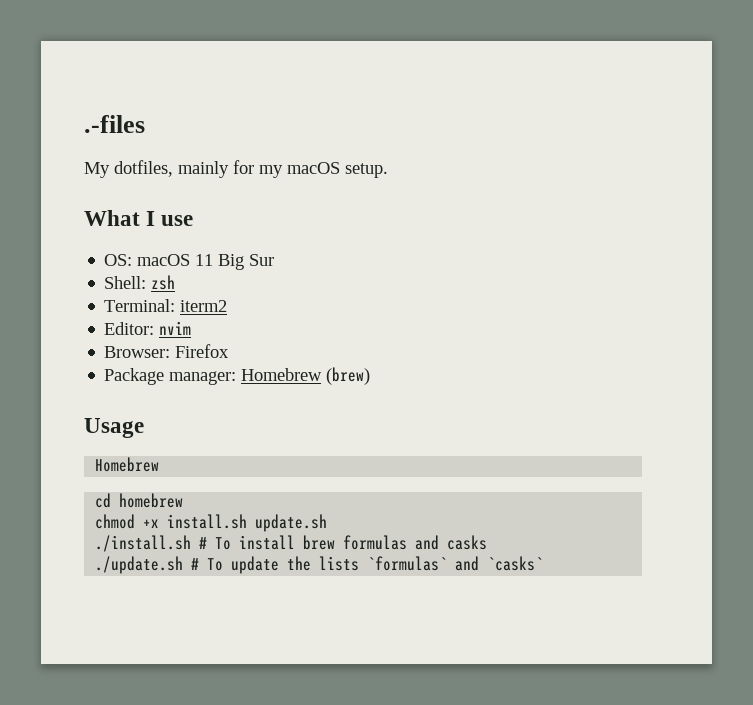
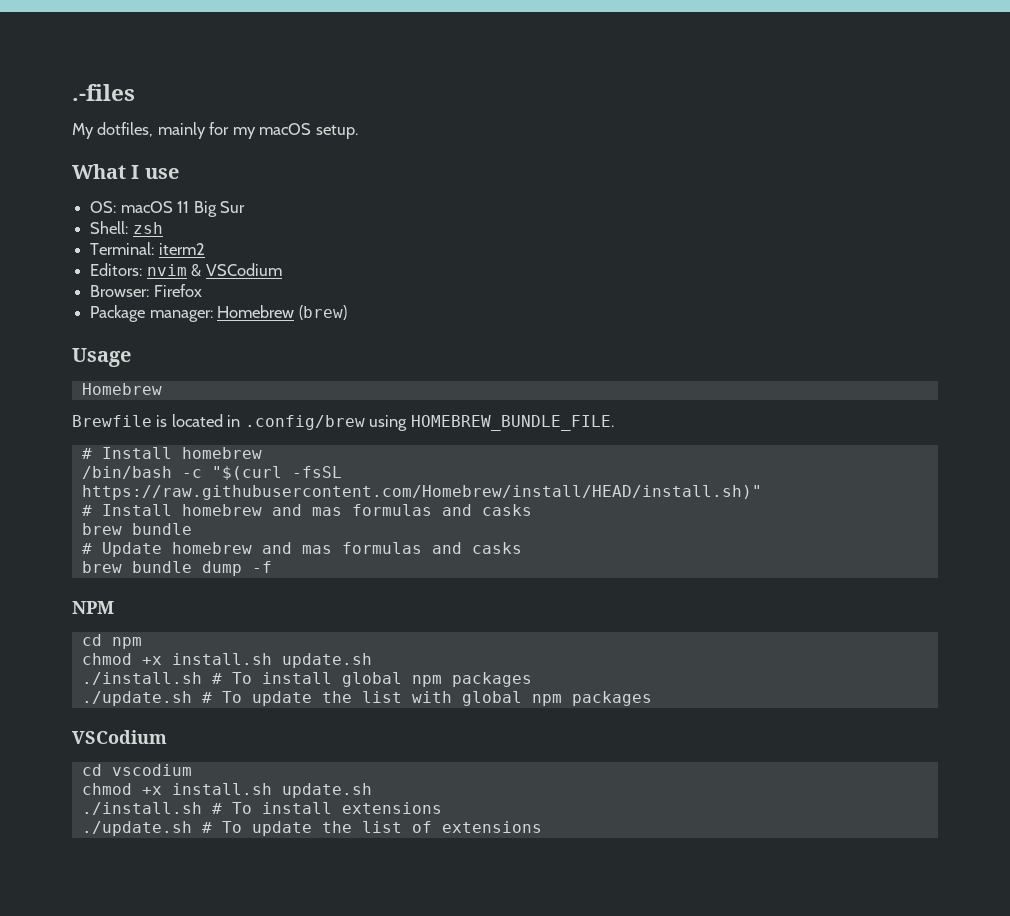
[104,322,155,335] Editor: -> [90,263,143,276] Editors:
(192, 328) none -> [191,263,282,277] & VSCodium
[95,493,184,508] [95,514,328,532] [95,535,488,552] [95,556,544,574] // cd homebrew // chmod +x install.sh update.sh // ./install.sh # To install brew formulas and casks // ./update.sh # To update the lists `formulas` and `casks` -> [72,414,614,431] [81,447,262,459] [81,466,342,480] [81,485,762,500] [81,504,532,516] [81,523,192,535] [81,542,522,557] [81,561,272,576] [72,601,114,614] [81,634,142,649] [81,653,372,668] [81,672,532,687] [81,691,652,706] [72,730,167,744] [81,764,192,776] [81,783,372,798] [81,802,442,815] [81,821,542,836] // Brewfile is located in .config/brew using HOMEBREW_BUNDLE_FILE. // # Install homebrew // /bin/bash -c "$(curl -fsSL https://raw.githubusercontent.com/Homebrew/install/HEAD/install.sh)" // # Install homebrew and mas formulas and casks // brew bundle // # Update homebrew and mas formulas and casks // brew bundle dump -f // NPM // cd npm // chmod +x install.sh update.sh // ./install.sh # To install global npm packages // ./update.sh # To update the list with global npm packages // VSCodium // cd vscodium // chmod +x install.sh update.sh // ./install.sh # To install extensions // ./update.sh # To update the list of extensions

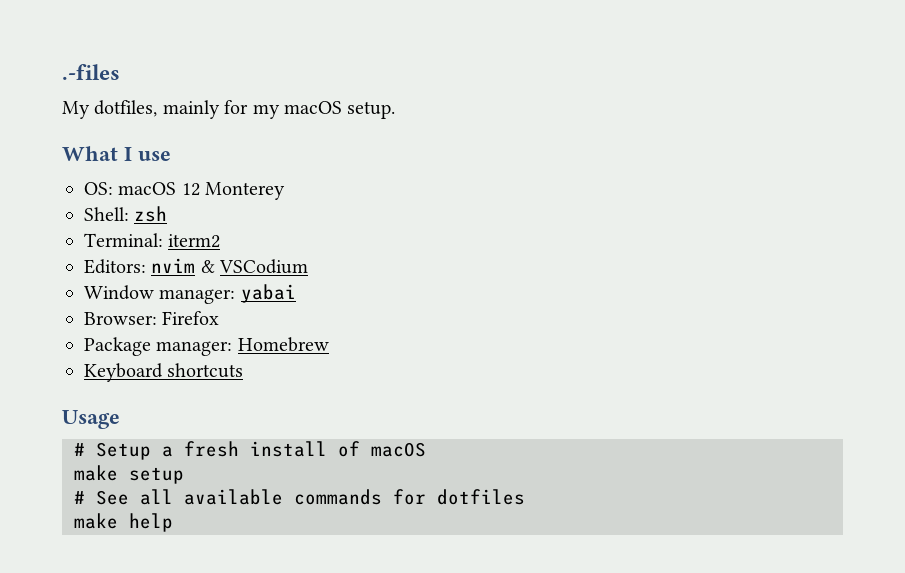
[177,201,245,217] 11 Big Sur -> [181,182,286,200] 12 Monterey
(282, 269) none -> [84,284,296,304] // Window manager: yabai
[298,305,347,320] (brew) -> [84,363,244,382] // Keyboard shortcuts
[81,383,162,395] [72,414,614,431] [81,447,262,459] [81,466,342,480] [81,485,762,500] [81,504,532,516] [81,523,192,535] [81,542,522,557] [81,561,272,576] [72,601,114,614] [81,634,142,649] [81,653,372,668] [81,672,532,687] [81,691,652,706] [72,730,167,744] [81,764,192,776] [81,783,372,798] [81,802,442,815] [81,821,542,836] Homebrew // Brewfile is located in .config/brew using HOMEBREW_BUNDLE_FILE. // # Install homebrew // /bin/bash -c "$(curl -fsSL https://raw.githubusercontent.com/Homebrew/install/HEAD/install.sh)" // # Install homebrew and mas formulas and casks // brew bundle // # Update homebrew and mas formulas and casks // brew bundle dump -f // NPM // cd npm // chmod +x install.sh update.sh // ./install.sh # To install global npm packages // ./update.sh # To update the list with global npm packages // VSCodium // cd vscodium // chmod +x install.sh update.sh // ./install.sh # To install extensions // ./update.sh # To update the list of extensions -> [74,441,426,460] [74,465,184,484] [74,489,525,505] [74,513,173,532] # Setup a fresh install of macOS // make setup // # See all available commands for dotfiles // make help

